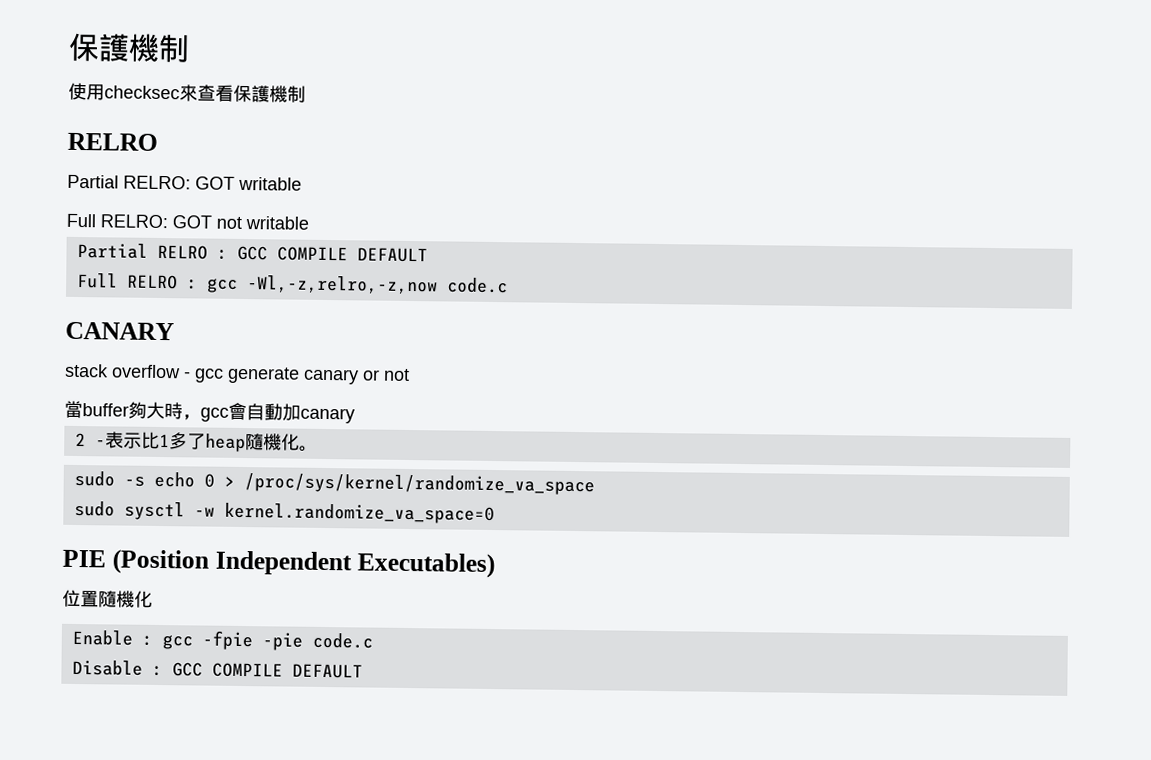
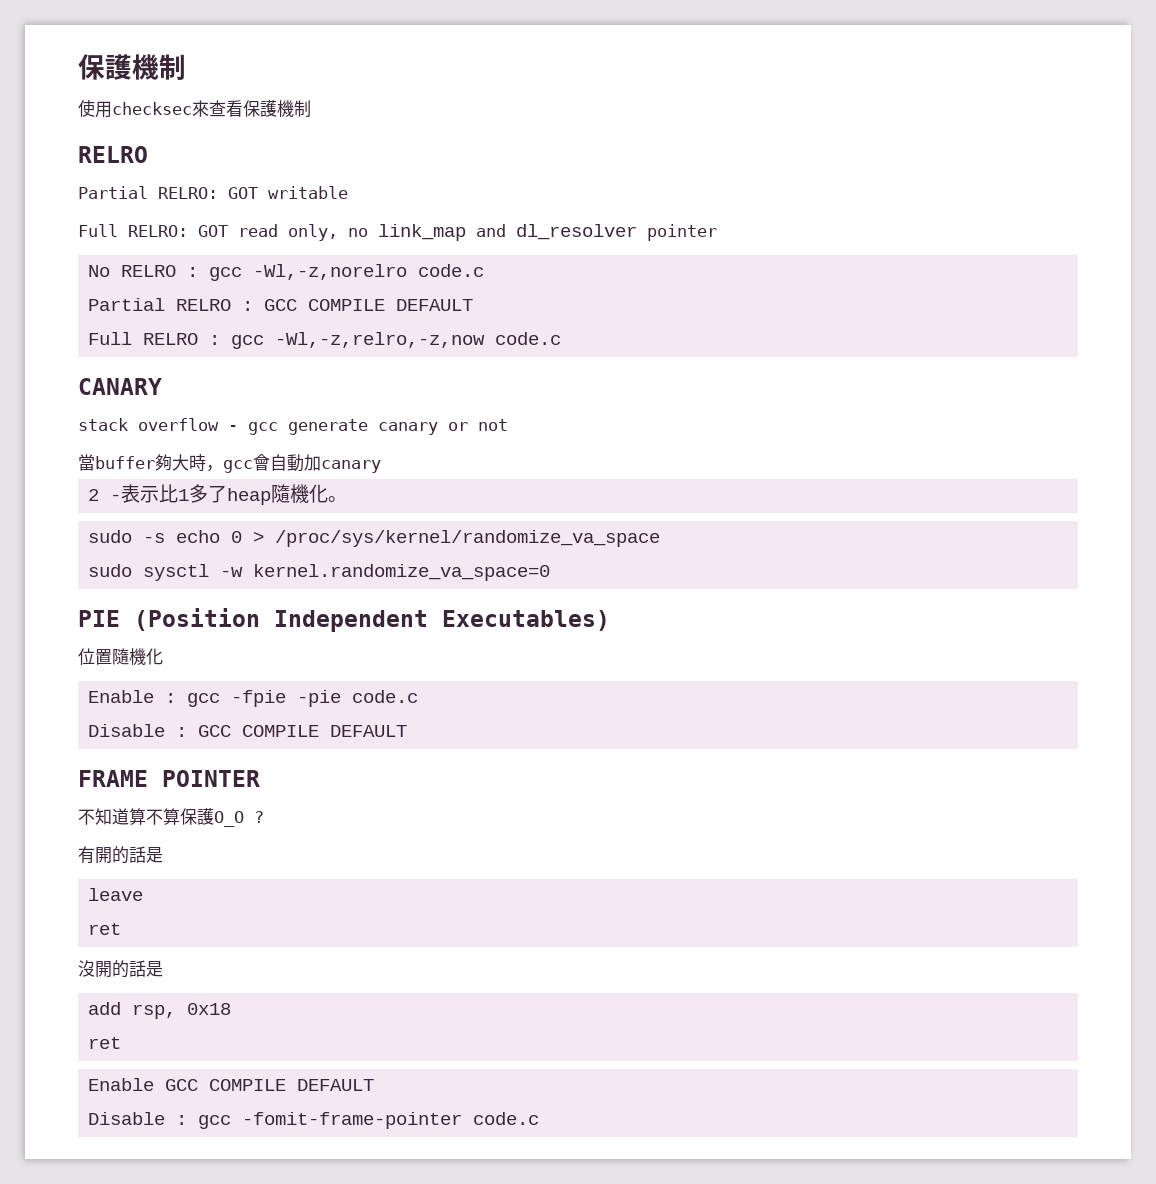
[216,216,309,230] not writable -> [238,224,717,241] [88,264,485,281] read only, no link_map and dl_resolver pointer // No RELRO : gcc -Wl,-z,norelro code.c
(363, 671) none -> [78,770,260,787] [78,808,264,827] [78,846,163,864] [88,888,144,901] [88,923,122,935] [78,960,163,978] [88,1002,232,1019] [88,1037,122,1049] [88,1078,375,1091] [88,1112,540,1129] // FRAME POINTER // 不知道算不算保護O_O ? // 有開的話是 // leave // ret // 沒開的話是 // add rsp, 0x18 // ret // Enable GCC COMPILE DEFAULT // Disable : gcc -fomit-frame-pointer code.c

